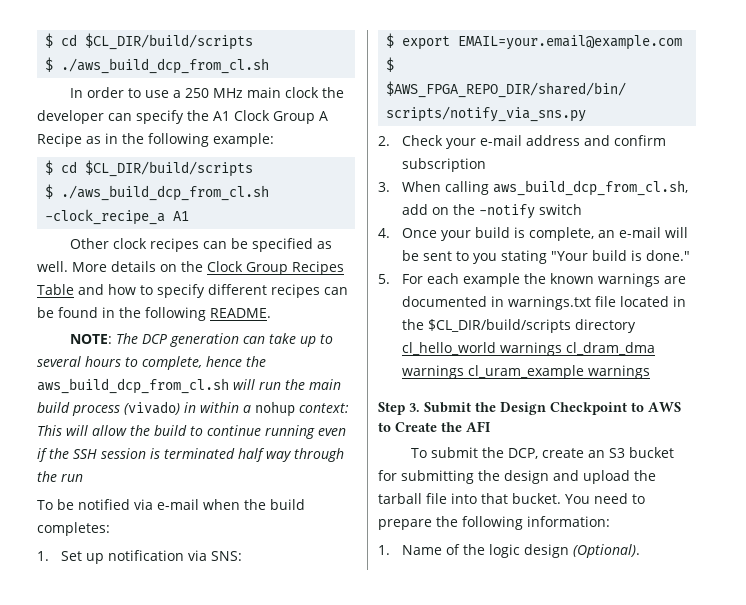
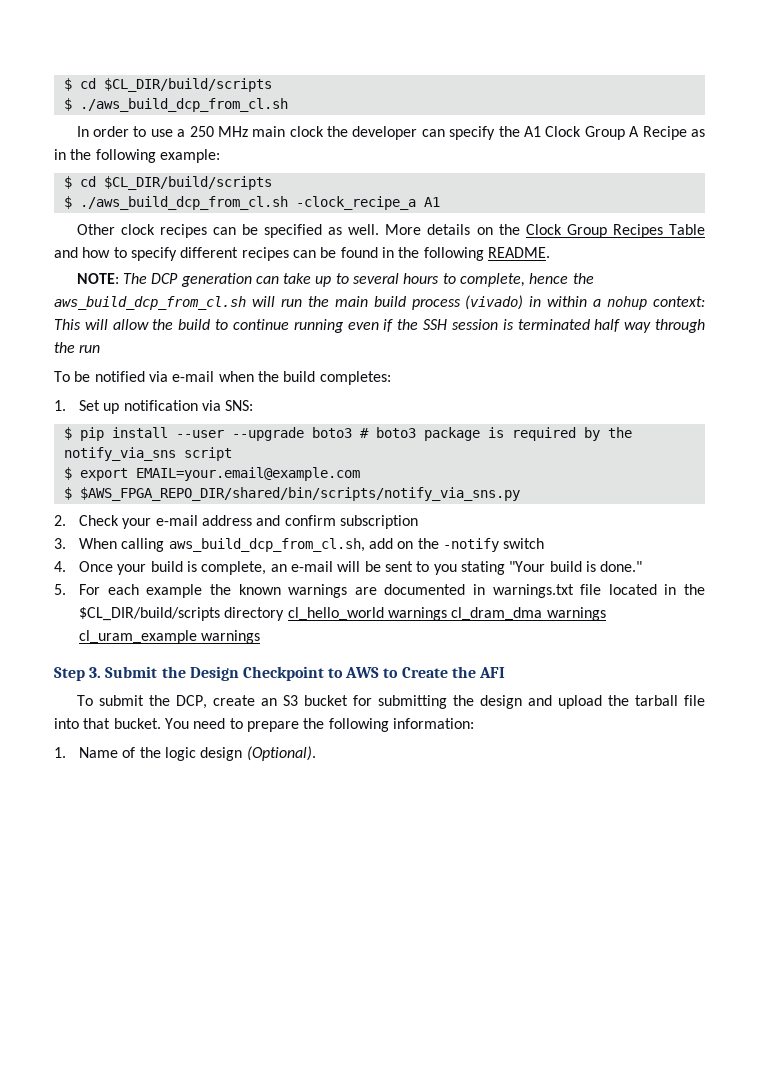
(243, 556) none -> [63,427,632,441] [63,447,232,461] // $ pip install --user --upgrade boto3 # boto3 package is required by the notify_via_sns script

